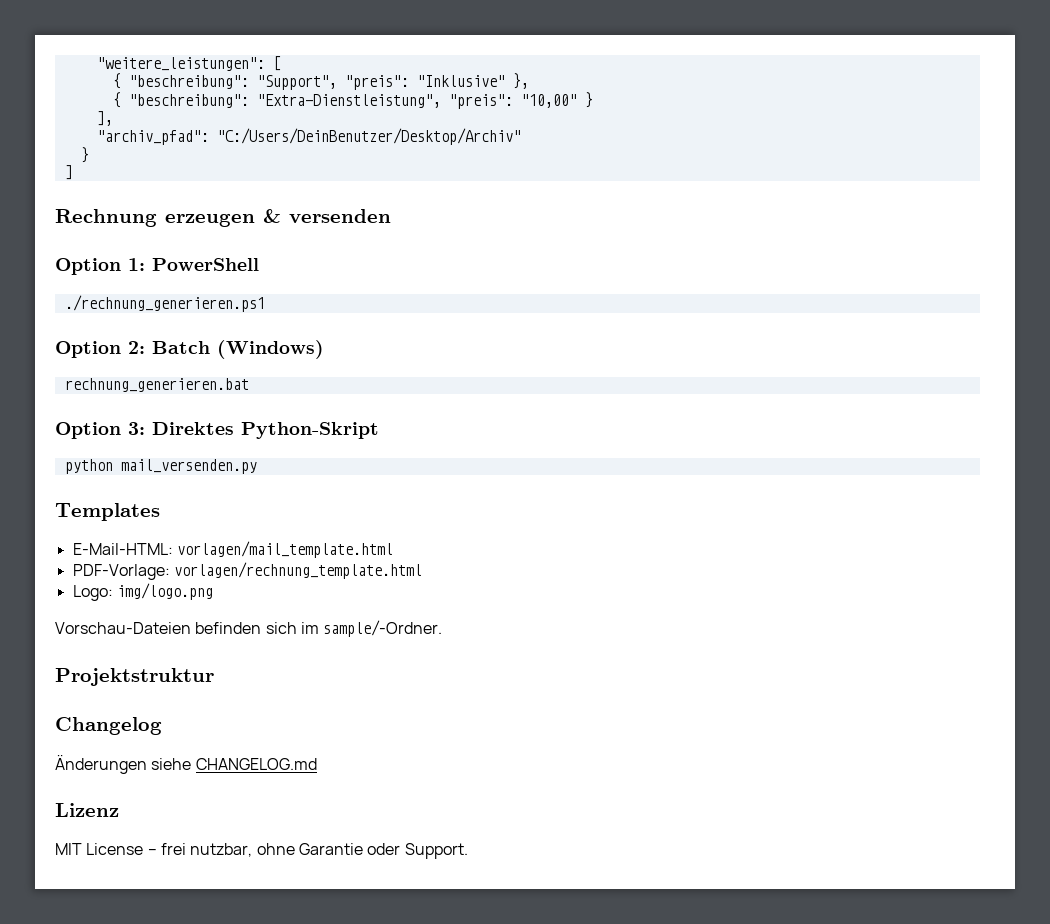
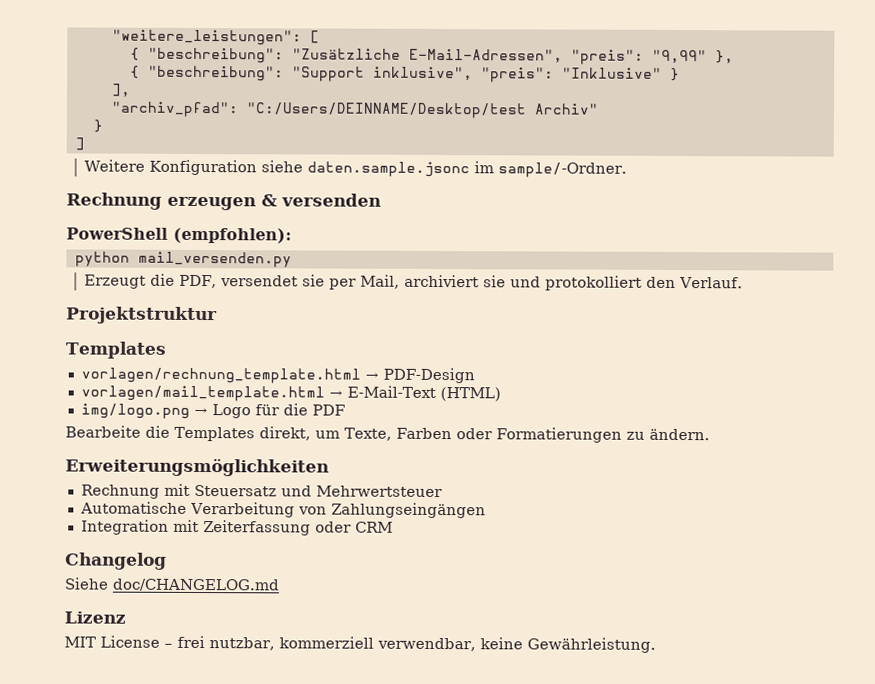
[256,75,505,90] "Support", "preis": "Inklusive" -> [291,48,707,65] "Zusätzliche E-Mail-Adressen", "preis": "9,99"
[256,94,577,109] "Extra-Dienstleistung", "preis": "10,00" -> [291,66,662,83] "Support inklusive", "preis": "Inklusive"
[216,128,521,145] "C:/Users/DeinBenutzer/Desktop/Archiv" -> [245,102,598,119] "C:/Users/DEINNAME/Desktop/test Archiv"
(73, 172) none -> [83,159,627,178] // Weitere Konfiguration siehe daten.sample.jsonc im sample/-Ordner.
[55,258,145,275] Option 1: -> (381, 200) none
[64,295,265,312] [55,340,324,359] [64,378,249,392] [55,422,379,439] [64,459,257,474] [55,503,160,521] [72,541,393,558] [72,562,422,580] [72,583,213,601] [55,620,443,637] [55,668,214,686] [55,717,162,735] [55,755,317,774] // ./rechnung_generieren.ps1 // Option 2: Batch (Windows) // rechnung_generieren.bat // Option 3: Direktes Python-Skript // python mail_versenden.py // Templates // E-Mail-HTML: vorlagen/mail_template.html // PDF-Vorlage: vorlagen/rechnung_template.html // Logo: img/logo.png // Vorschau-Dateien befinden sich im sample/-Ordner. // Projektstruktur // Changelog // Änderungen siehe CHANGELOG.md -> [173,227,292,244] [74,251,292,268] [83,273,743,291] [66,306,218,325] [65,341,166,359] [80,367,475,384] [80,385,501,402] [80,403,345,419] [65,425,710,443] [65,458,329,477] [80,483,443,499] [79,501,486,519] [80,519,393,536] [65,552,167,570] [64,577,280,592] (empfohlen): // python mail_versenden.py // Erzeugt die PDF, versendet sie per Mail, archiviert sie und protokolliert den Verlauf. // Projektstruktur // Templates // vorlagen/rechnung_template.html → PDF-Design // vorlagen/mail_template.html → E-Mail-Text (HTML) // img/logo.png → Logo für die PDF // Bearbeite die Templates direkt, um Texte, Farben oder Formatierungen zu ändern. // Erweiterungsmöglichkeiten // Rechnung mit Steuersatz und Mehrwertsteuer // Automatische Verarbeitung von Zahlungseingängen // Integration mit Zeiterfassung oder CRM // Changelog // Siehe doc/CHANGELOG.md
[256,843,468,859] ohne Garantie oder Support. -> [278,636,656,653] kommerziell verwendbar, keine Gewährleistung.

